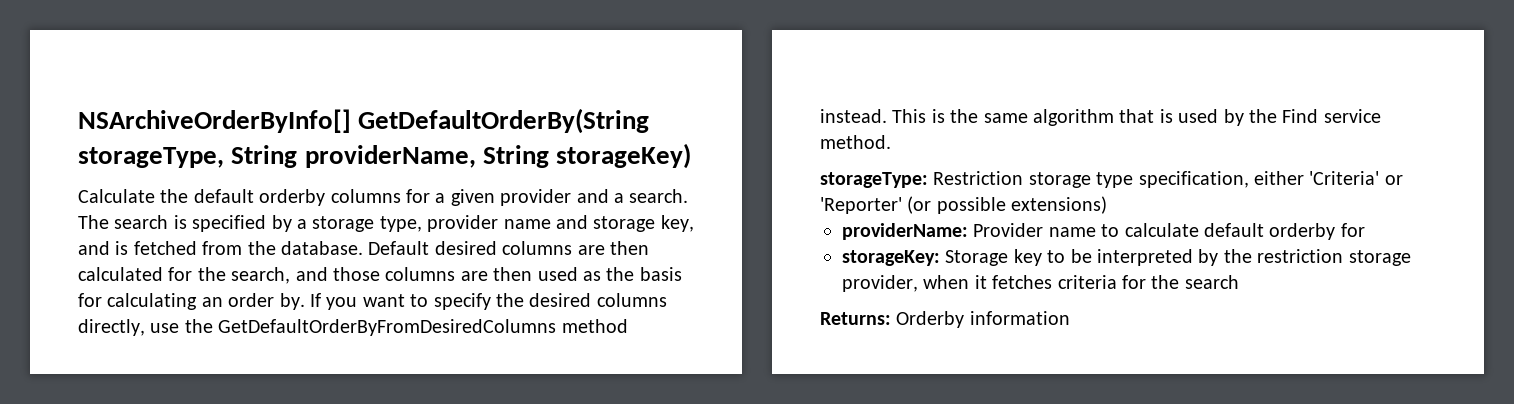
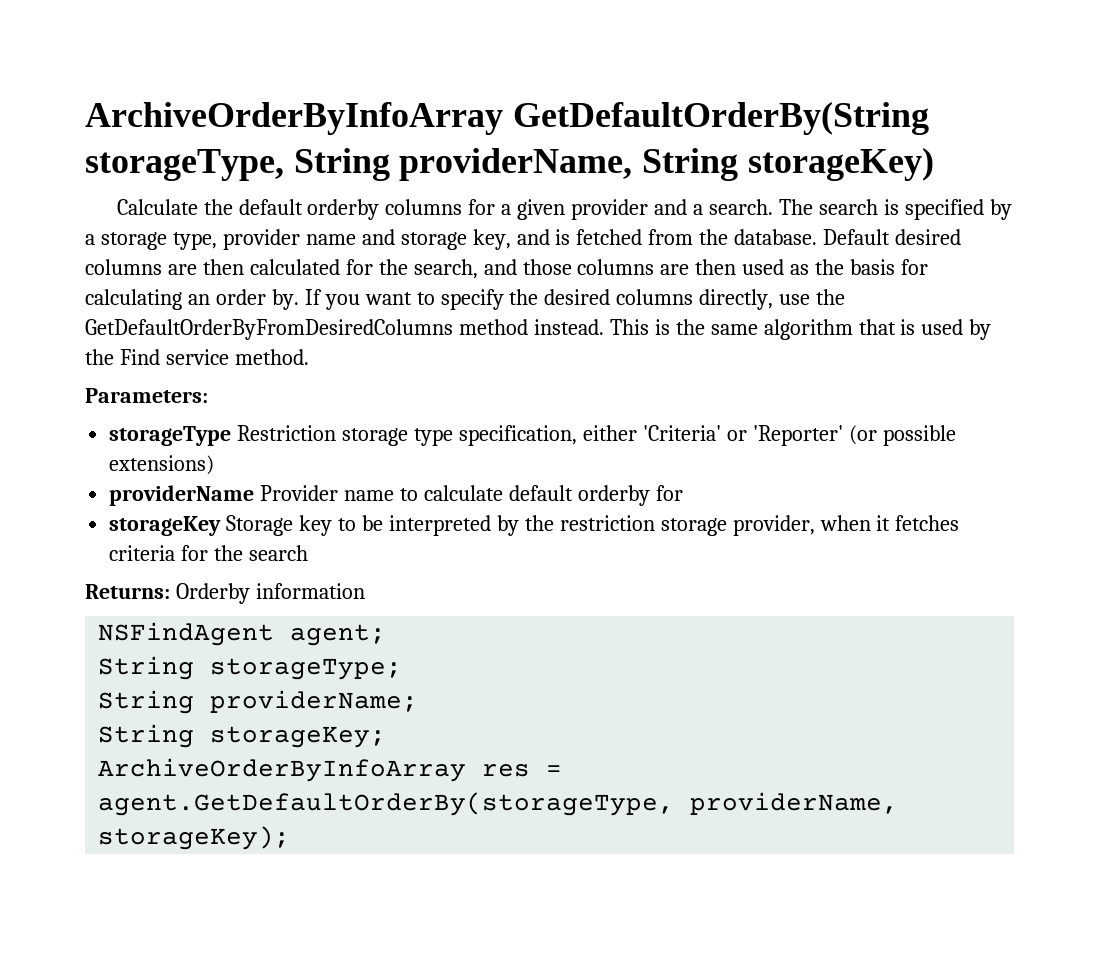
[78,109,351,133] NSArchiveOrderByInfo[] -> [85,102,503,135] ArchiveOrderByInfoArray
[820,172,928,188] storageType: -> [85,388,208,403] [109,426,232,446] Parameters: // storageType
[842,223,968,240] providerName: -> [109,485,255,506] providerName
[842,250,940,266] storageKey: -> [109,516,222,536] storageKey
(1070, 318) none -> [98,622,387,646] [98,656,403,680] [98,690,419,714] [98,724,387,748] [98,758,563,782] [98,792,899,816] [98,826,291,850] // NSFindAgent agent; // String storageType; // String providerName; // String storageKey; // ArchiveOrderByInfoArray res = agent.GetDefaultOrderBy(storageType, providerName, storageKey);

